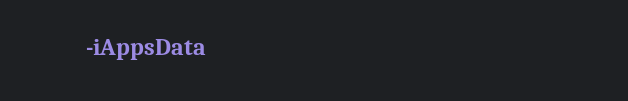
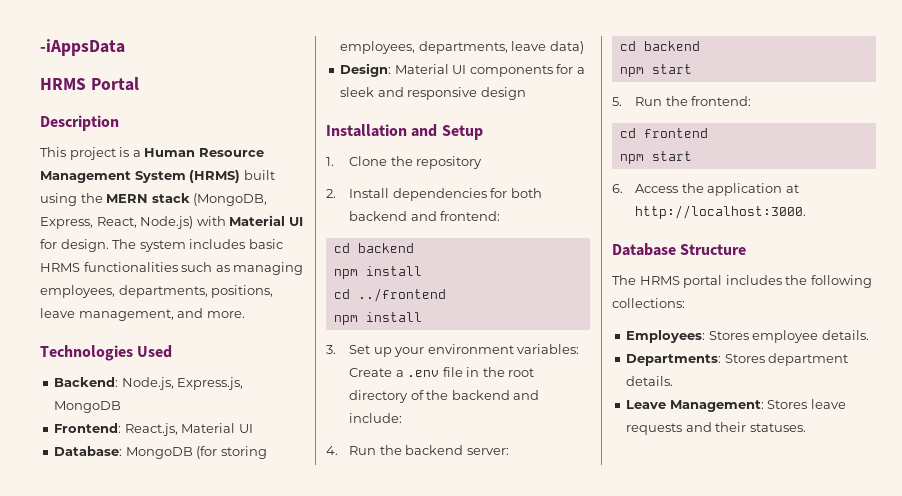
(206, 49) none -> [40,77,139,91] [40,115,119,131] [40,147,264,160] [40,170,275,183] [40,193,268,206] [40,215,303,229] [40,239,283,252] [40,262,304,275] [40,285,274,298] [40,308,245,321] [40,345,173,361] [54,377,244,390] [54,401,122,413] [54,423,253,436] [54,446,267,459] [340,41,584,54] [340,63,585,77] [340,87,526,100] [326,124,483,140] [326,156,483,169] [326,188,542,201] [349,211,501,221] [333,243,414,253] [333,266,422,279] [333,288,446,302] [333,312,422,325] [326,344,580,357] [349,367,535,377] [349,390,540,403] [349,413,403,423] [326,445,509,455] [619,41,700,51] [619,64,692,77] [612,96,752,106] [619,128,708,138] [619,151,692,164] [612,183,799,196] [635,205,807,219] [612,243,747,256] [612,275,872,288] [612,298,685,308] [626,330,869,343] [626,353,849,366] [626,376,674,386] [626,399,846,412] [626,422,806,435] // HRMS Portal // Description // This project is a Human Resource Management System (HRMS) built using the MERN stack (MongoDB, Express, React, Node.js) with Material UI for design. The system includes basic HRMS functionalities such as managing employees, departments, positions, leave management, and more. // Technologies Used // Backend: Node.js, Express.js, MongoDB // Frontend: React.js, Material UI // Database: MongoDB (for storing employees, departments, leave data) // Design: Material UI components for a sleek and responsive design // Installation and Setup // 1. Clone the repository // 2. Install dependencies for both backend and frontend: // cd backend // npm install // cd ../frontend // npm install // 3. Set up your environment variables: Create a .env file in the root directory of the backend and include: // 4. Run the backend server: // cd backend // npm start // 5. Run the frontend: // cd frontend // npm start // 6. Access the application at http://localhost:3000. // Database Structure // The HRMS portal includes the following collections: // Employees: Stores employee details. // Departments: Stores department details. // Leave Management: Stores leave requests and their statuses.

